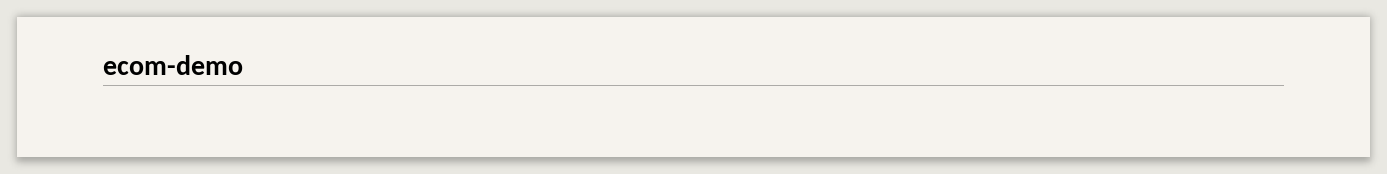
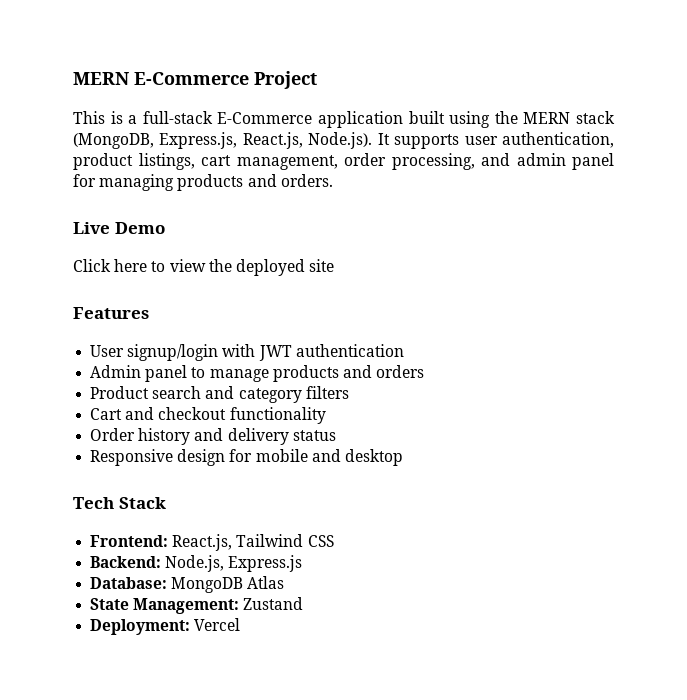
[103,55,243,75] ecom-demo -> [73,71,317,89] [73,111,616,128] [73,132,615,149] [73,153,614,170] [73,174,333,191] [73,222,165,234] [73,259,335,276] [73,307,149,319] [90,344,404,361] [90,365,425,382] [90,386,349,403] [90,407,326,424] [90,428,336,445] [90,449,403,466] [73,497,166,509] [90,534,334,551] [90,555,303,572] [90,576,285,593] [90,597,304,614] [90,618,241,635] MERN E-Commerce Project // This is a full-stack E-Commerce application built using the MERN stack (MongoDB, Express.js, React.js, Node.js). It supports user authentication, product listings, cart management, order processing, and admin panel for managing products and orders. // Live Demo // Click here to view the deployed site // Features // User signup/login with JWT authentication // Admin panel to manage products and orders // Product search and category filters // Cart and checkout functionality // Order history and delivery status // Responsive design for mobile and desktop // Tech Stack // Frontend: React.js, Tailwind CSS // Backend: Node.js, Express.js // Database: MongoDB Atlas // State Management: Zustand // Deployment: Vercel

